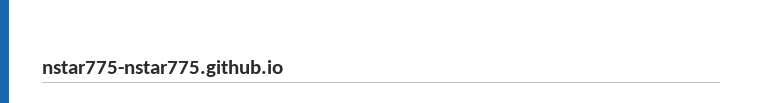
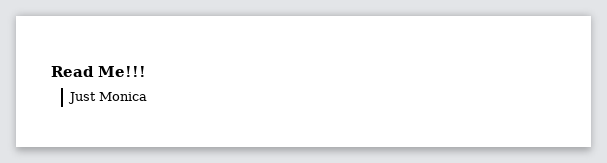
[42,60,283,77] nstar775-nstar775.github.io -> [51,66,146,77] [67,92,147,104] Read Me!!! // Just Monica

